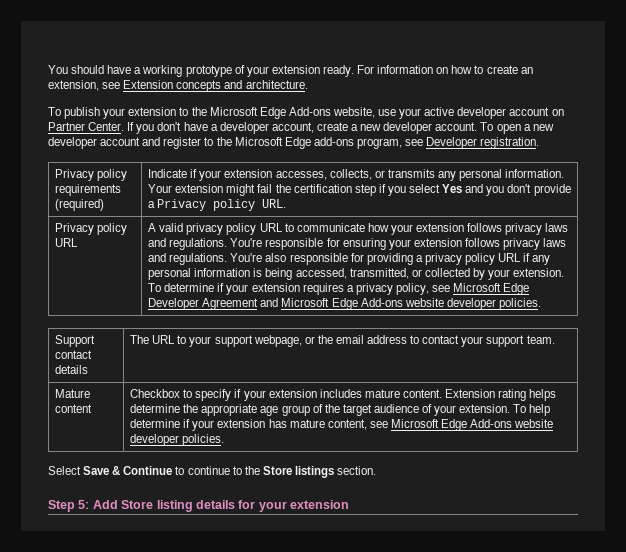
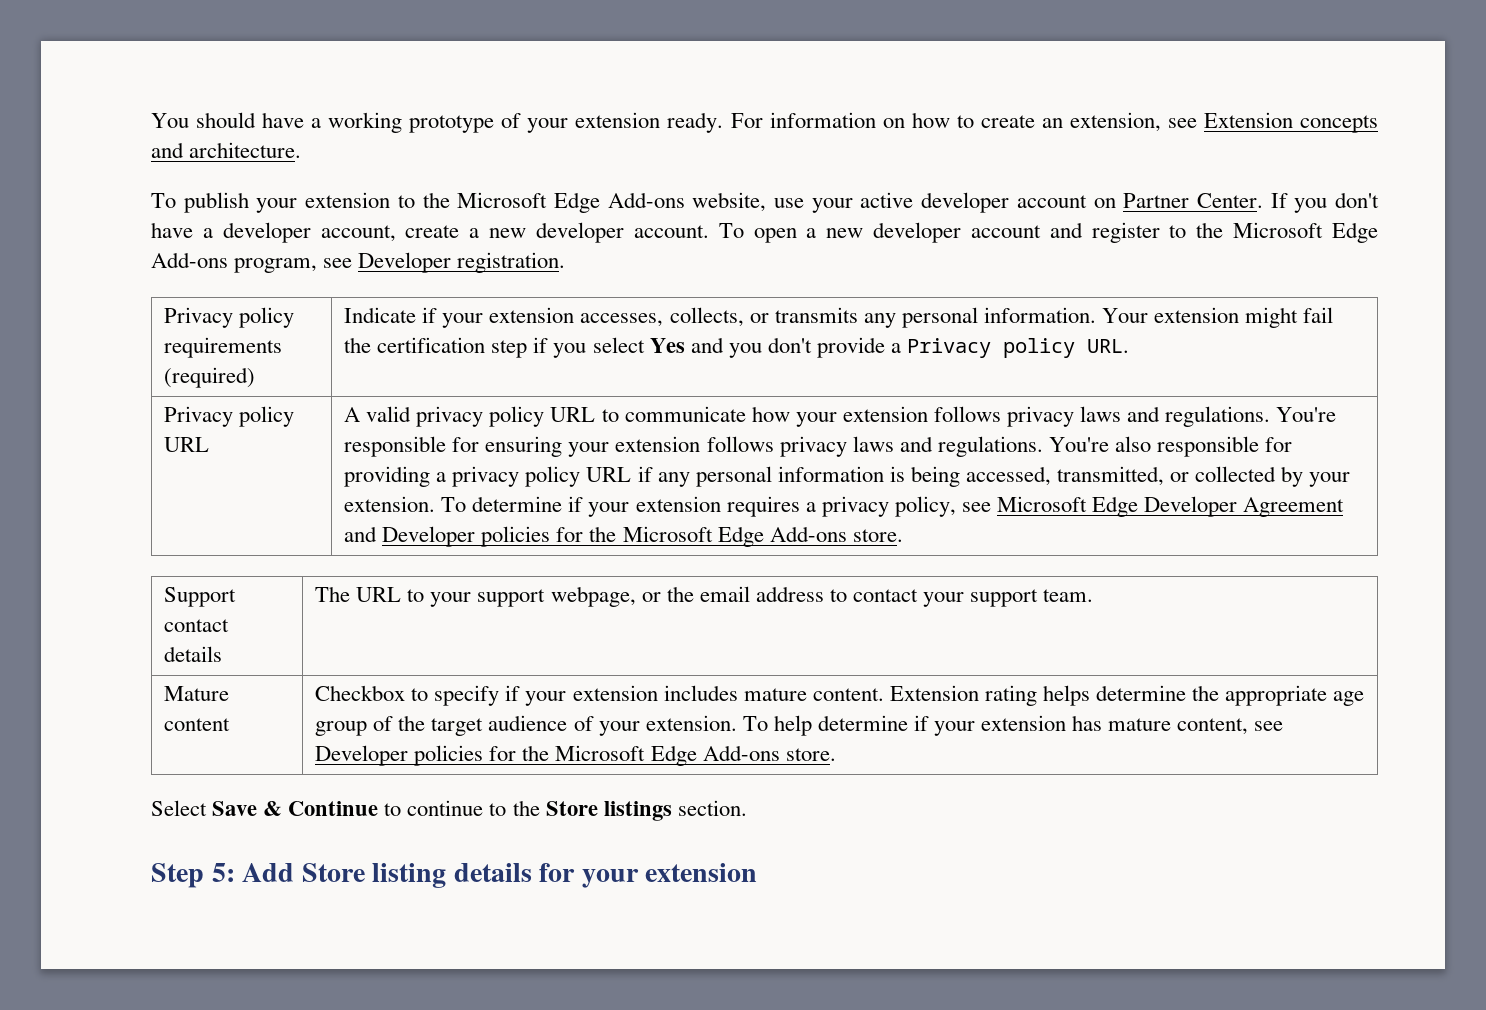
[313,137,354,146] add-ons -> [151,252,228,268] Add-ons
[281,298,541,310] Microsoft Edge Add-ons website developer policies. -> [382,526,903,547] Developer policies for the Microsoft Edge Add-ons store.
[390,419,554,431] [130,434,225,446] Microsoft Edge Add-ons website developer policies. -> [315,745,836,766] Developer policies for the Microsoft Edge Add-ons store.

